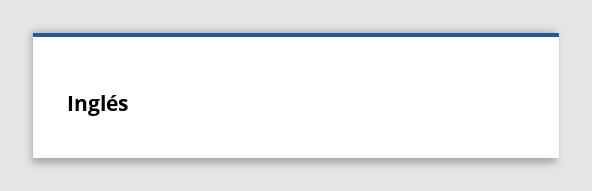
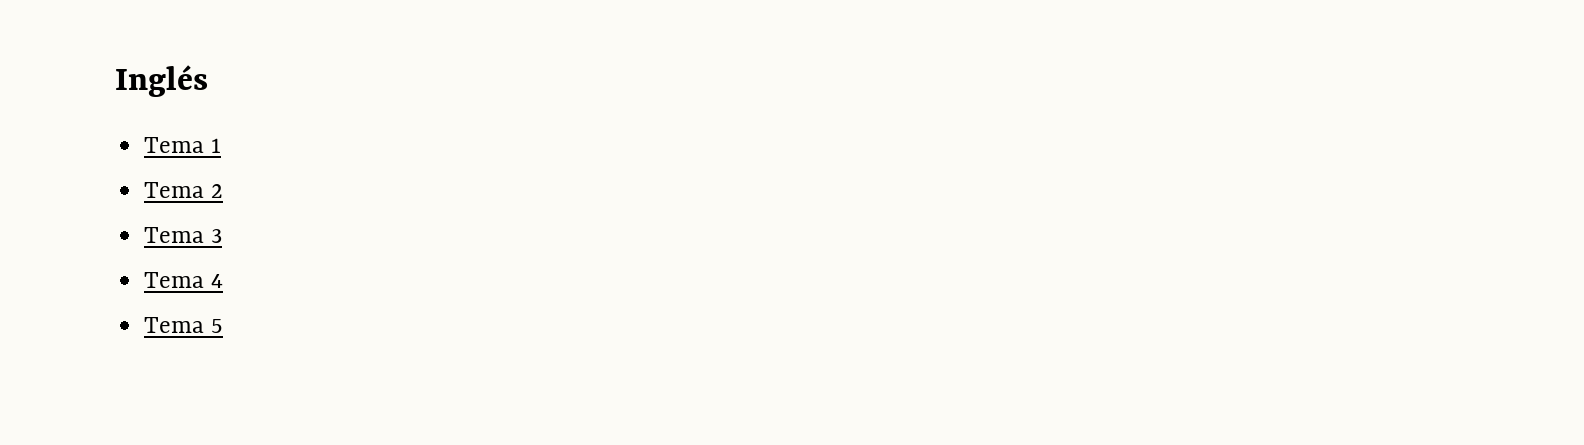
(128, 105) none -> [144,137,222,153] [144,182,224,198] [144,227,223,243] [144,272,224,288] [144,317,224,333] // Tema 1 // Tema 2 // Tema 3 // Tema 4 // Tema 5

